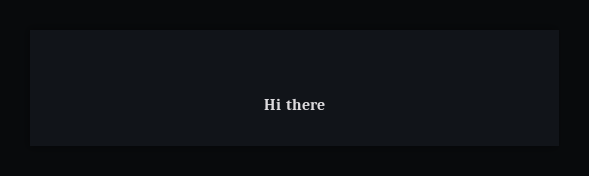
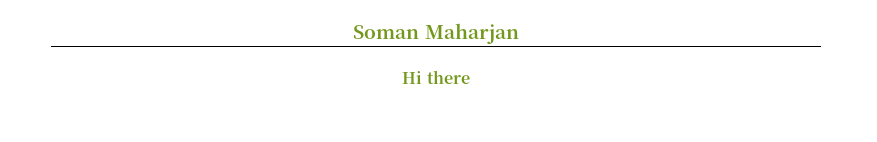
(264, 104) none -> [353,23,519,44] Soman Maharjan //

